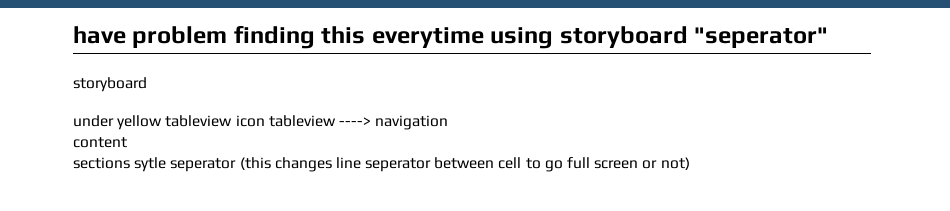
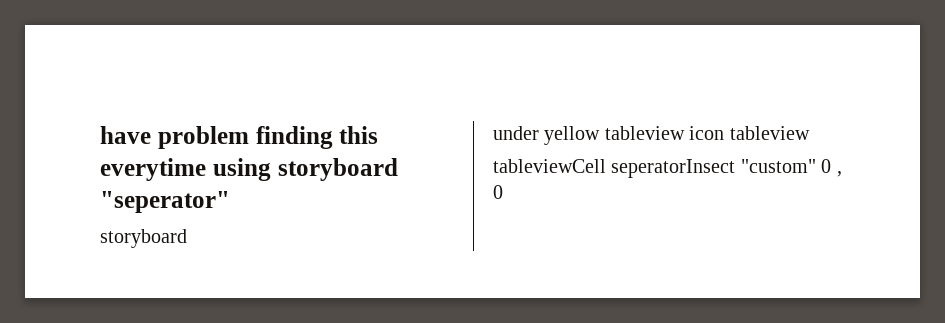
[338,115,449,130] [73,137,127,148] [73,157,690,172] ----> navigation // content // sections sytle seperator (this changes line seperator between cell to go full screen or not) -> [493,159,842,178] [493,185,503,199] // tableviewCell seperatorInsect "custom" 0 , 0

